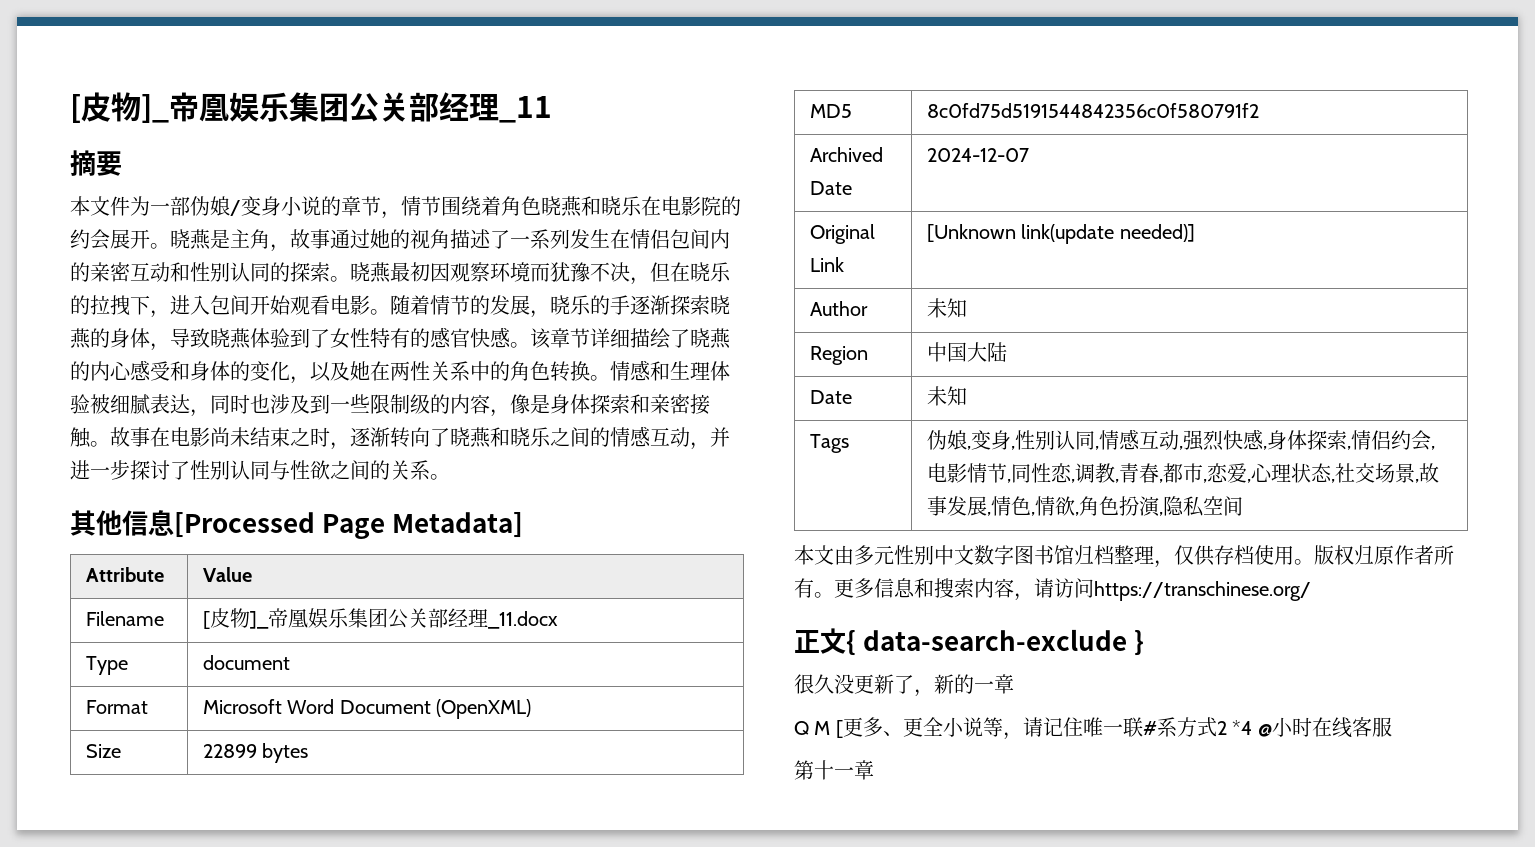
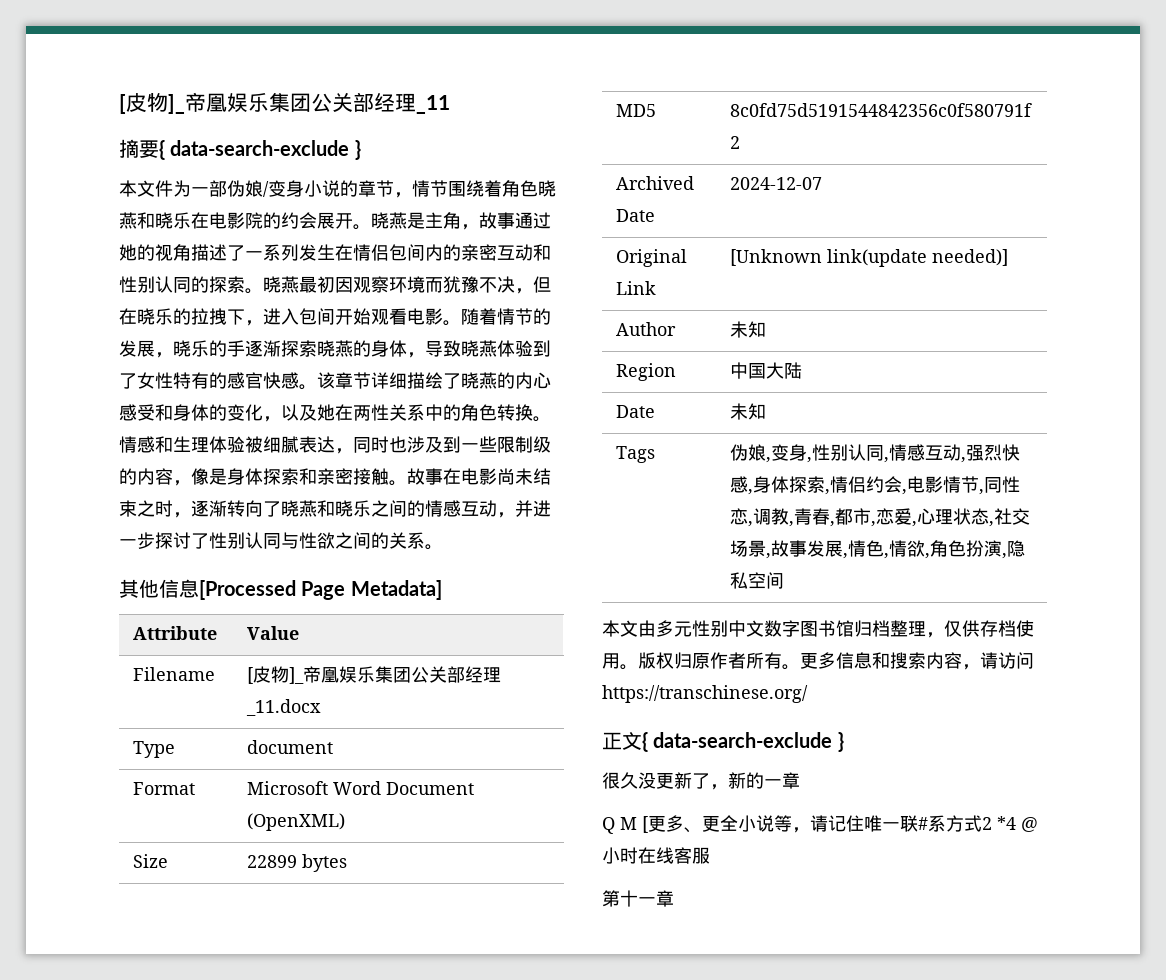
(122, 163) none -> [159,140,361,160] { data-search-exclude }

